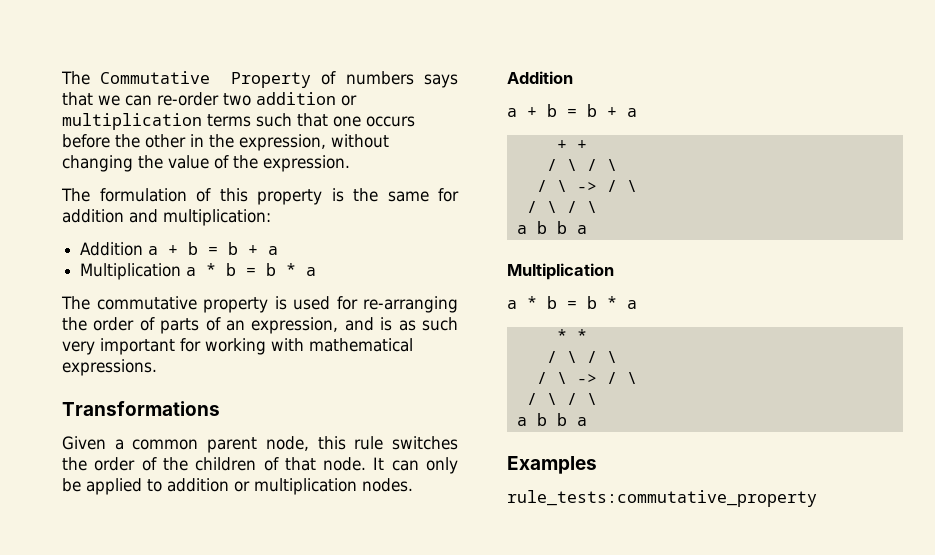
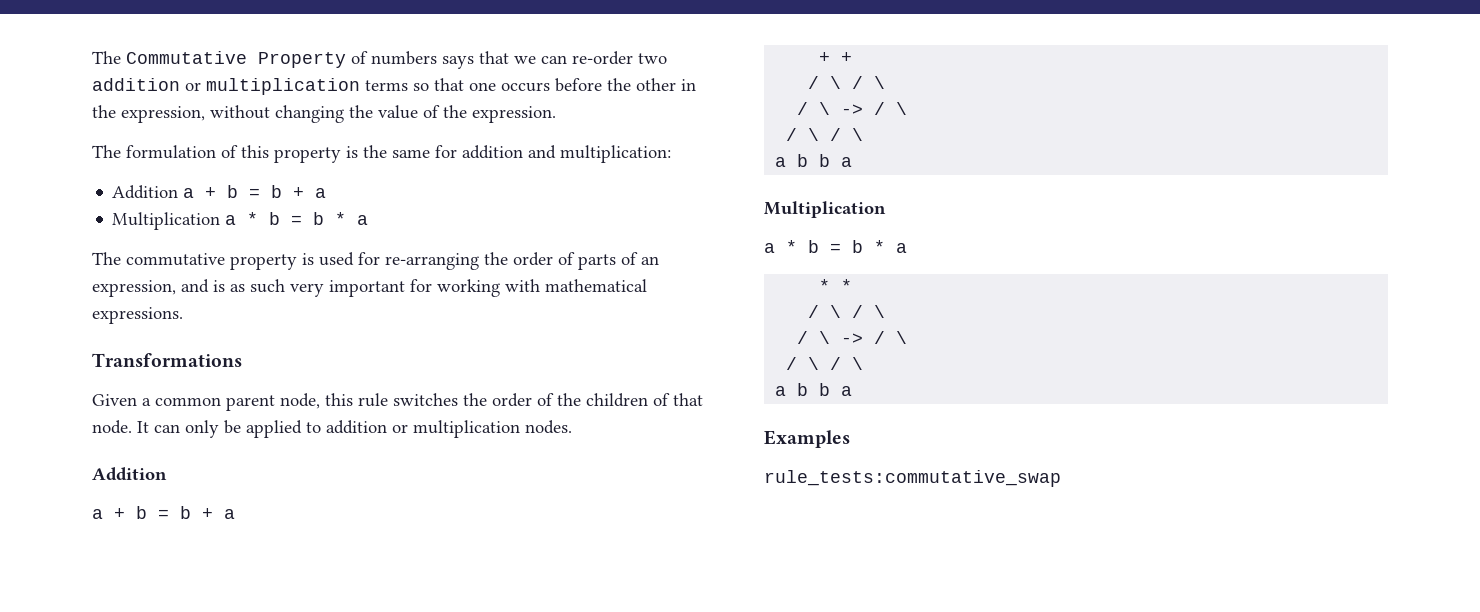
[256,113,292,127] such -> [413,83,429,91] so
[507,490,817,507] rule_tests:commutative_property -> [764,470,1061,487] rule_tests:commutative_swap

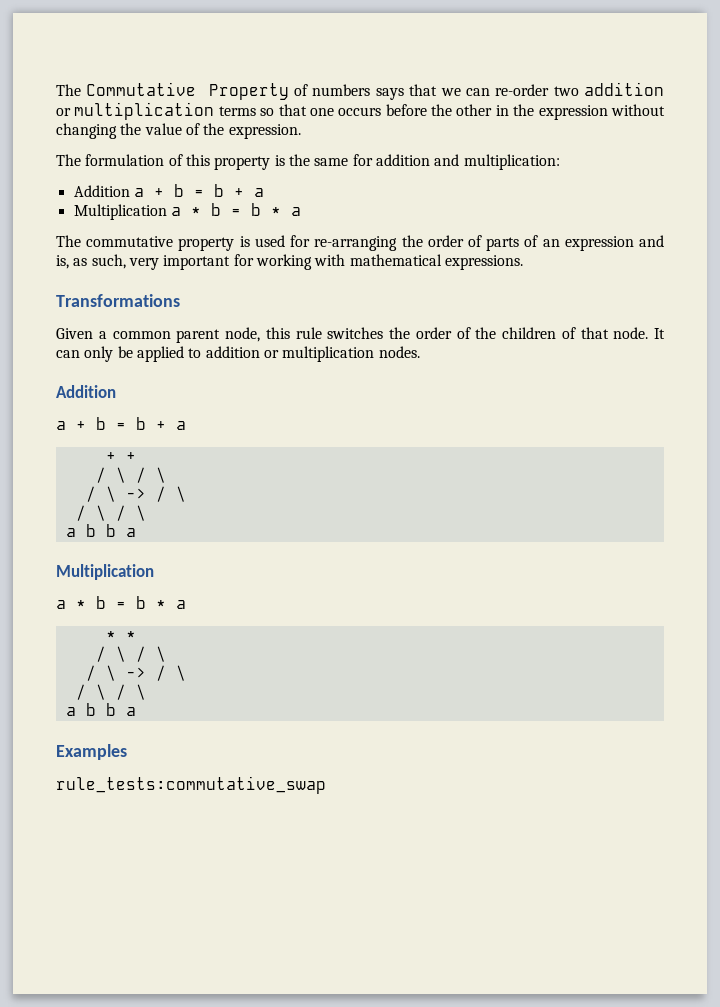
[121,106,205,123] expression, -> [538,105,608,120] expression
[92,279,285,297] expression, and is as such -> [564,235,665,251] [56,254,126,269] expression and is, as such,

